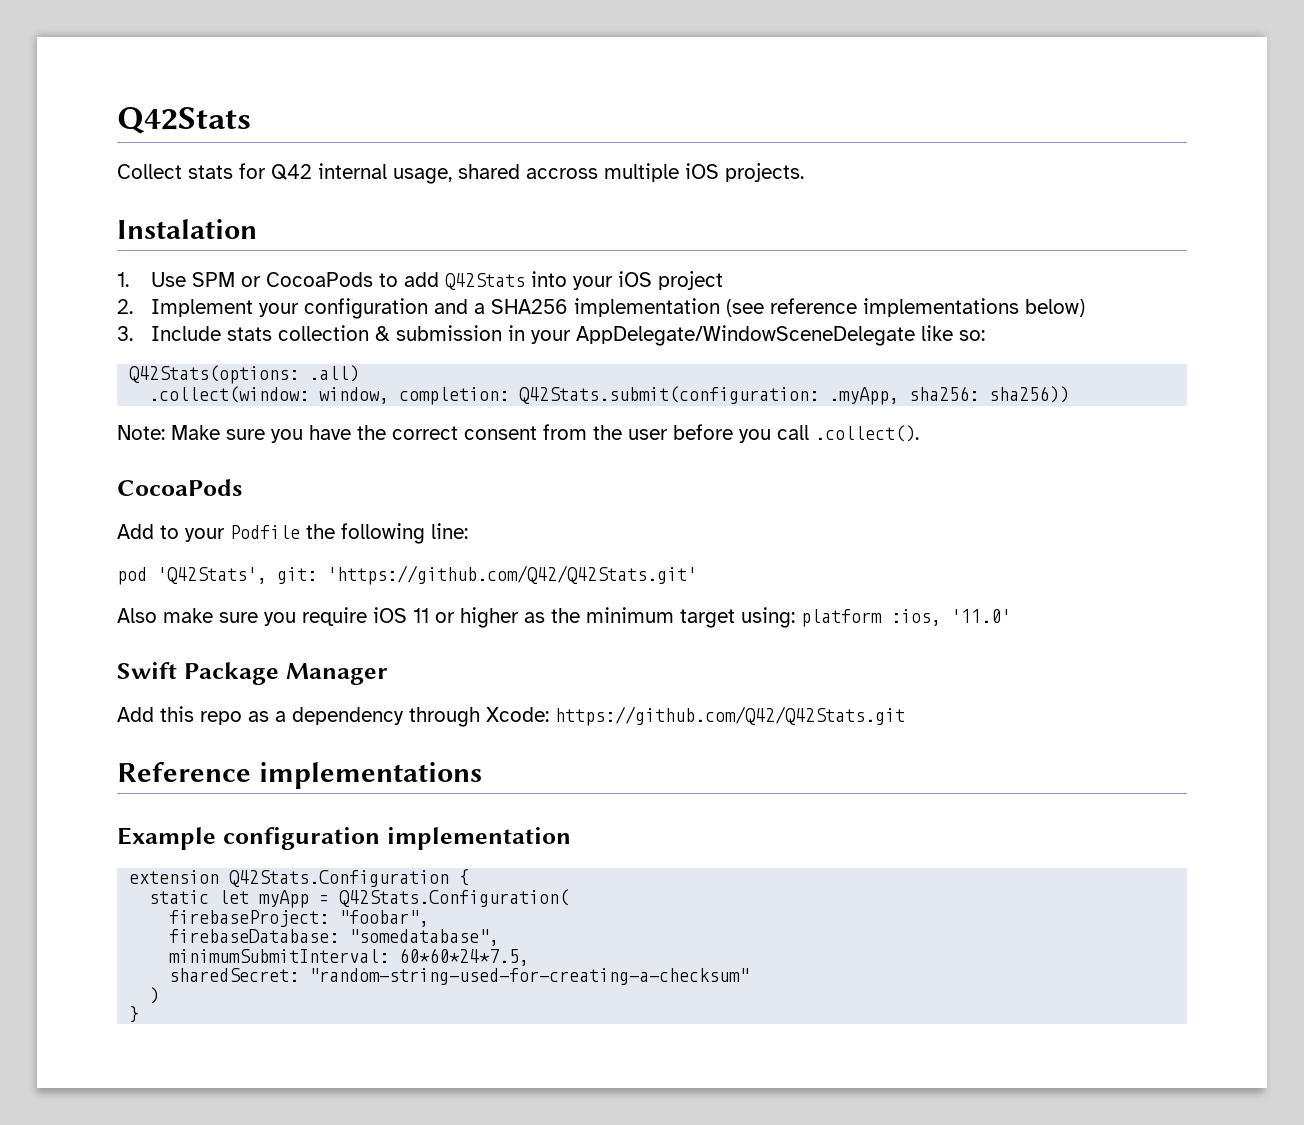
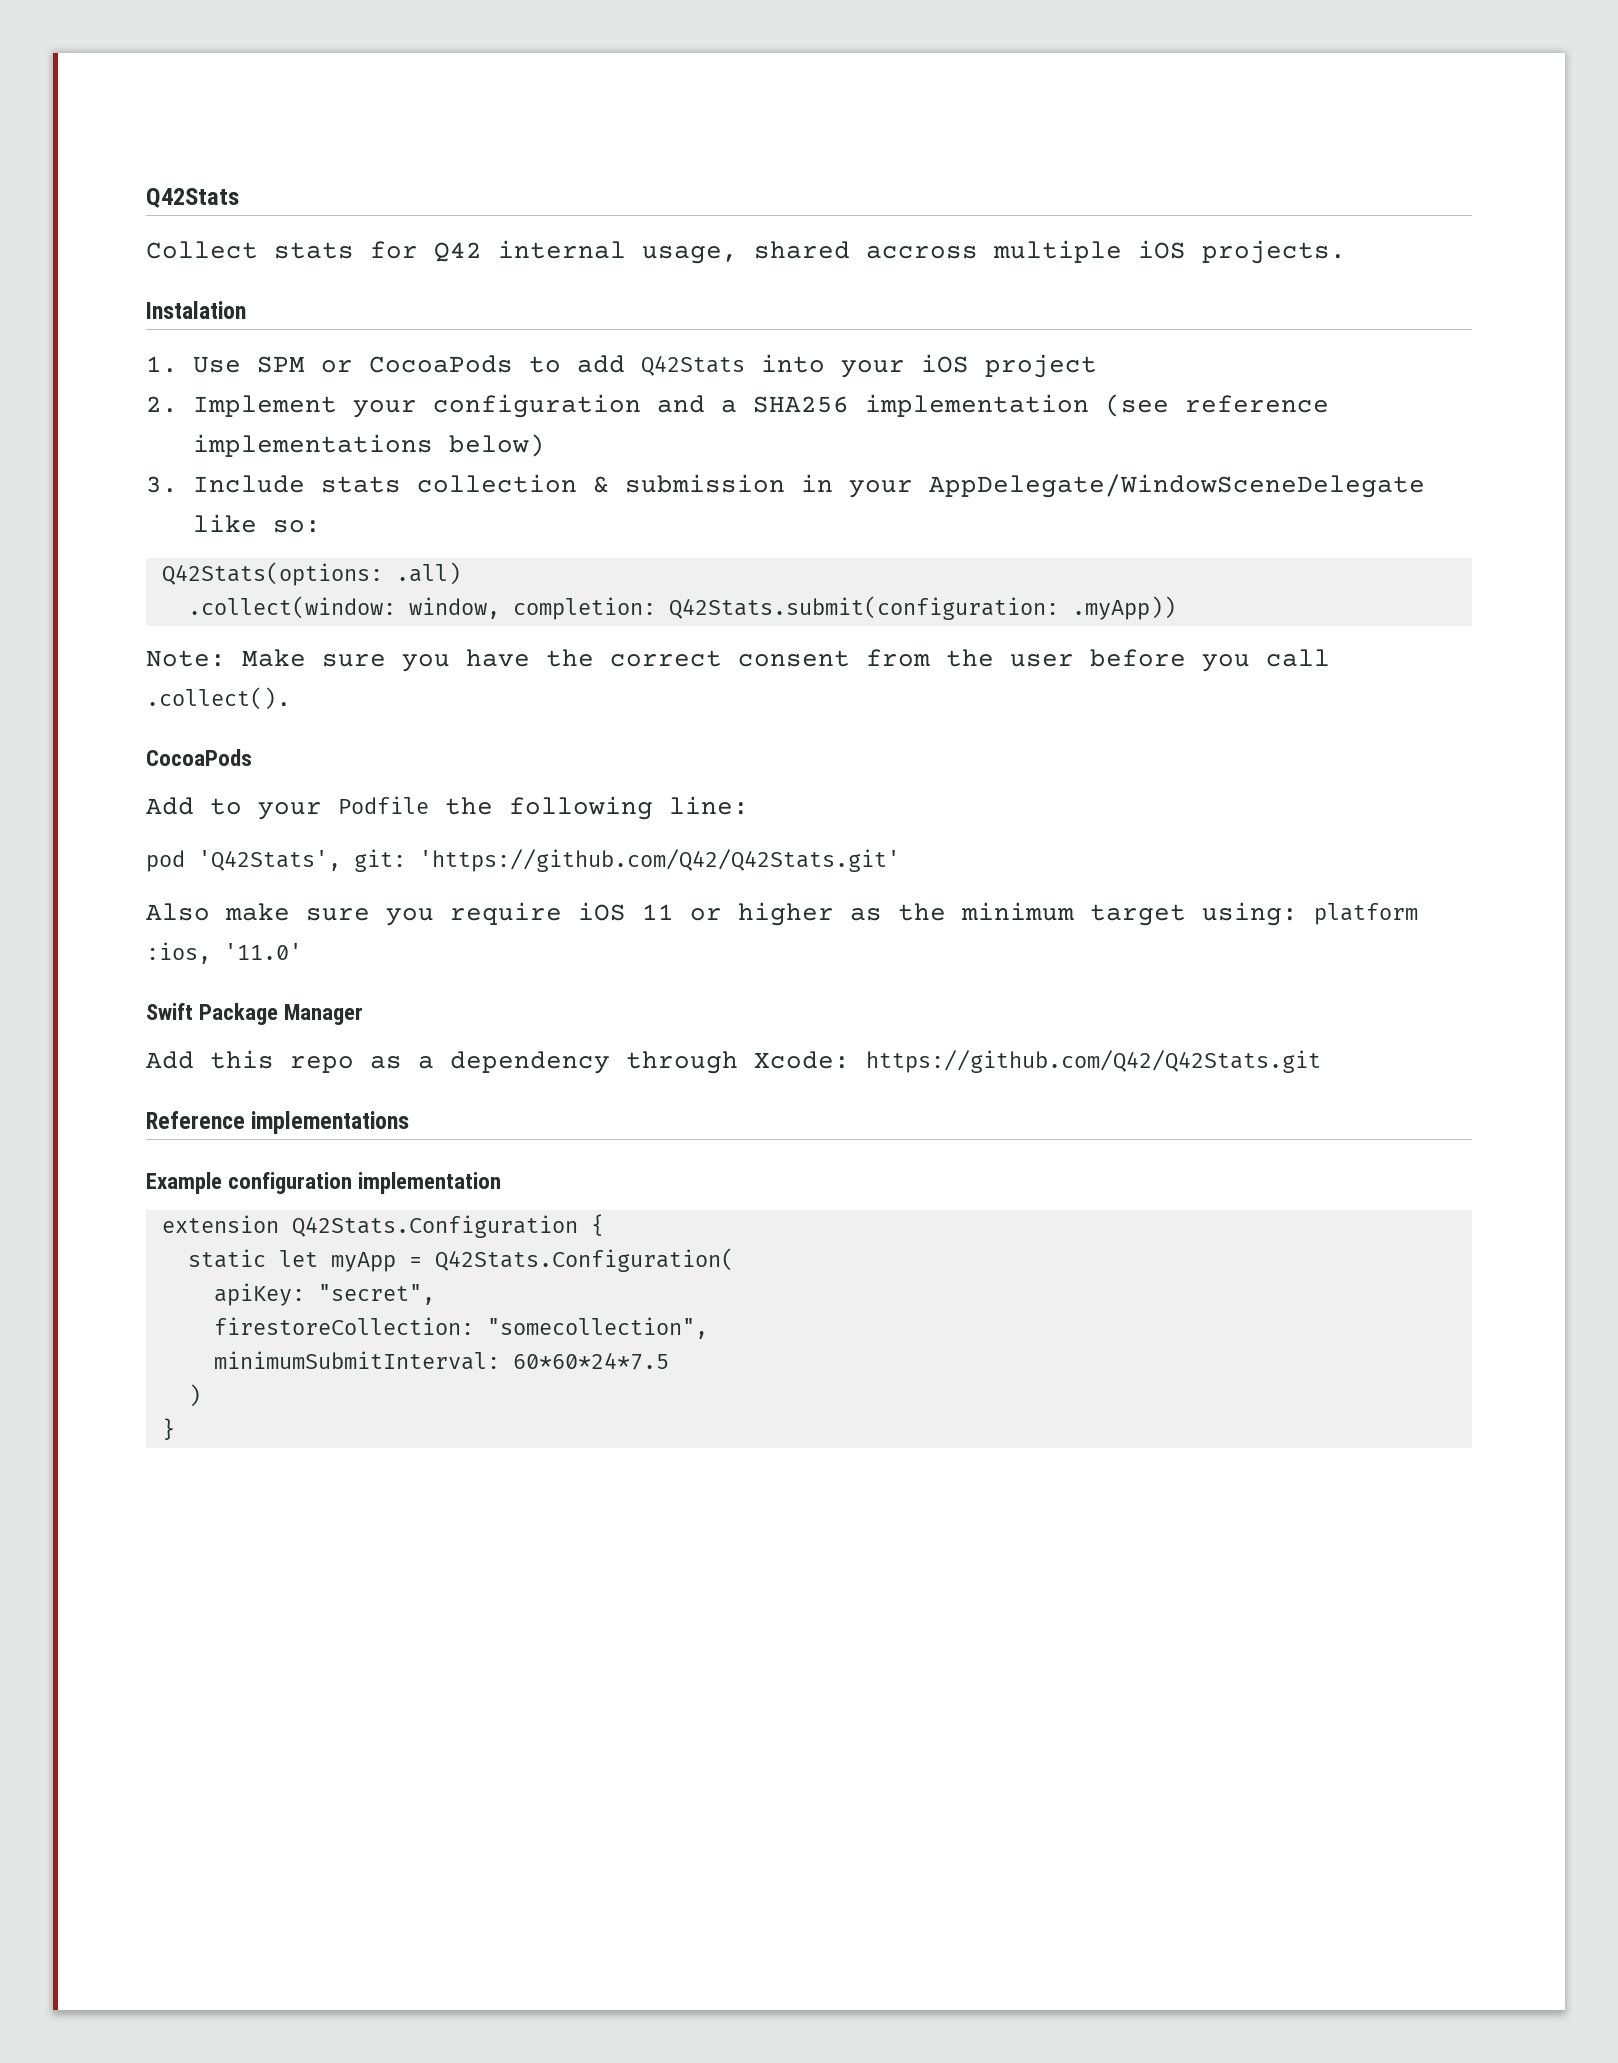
[829,386,1070,405] .myApp, sha256: sha256)) -> [1071,596,1176,620] .myApp))
[169,910,430,927] [169,929,500,946] [169,948,530,966] [169,968,750,985] firebaseProject: "foobar", // firebaseDatabase: "somedatabase", // minimumSubmitInterval: 60*60*24*7.5, // sharedSecret: "random-string-used-for-creating-a-checksum" -> [213,1283,435,1306] [213,1317,708,1339] [213,1351,669,1370] apiKey: "secret", // firestoreCollection: "somecollection", // minimumSubmitInterval: 60*60*24*7.5

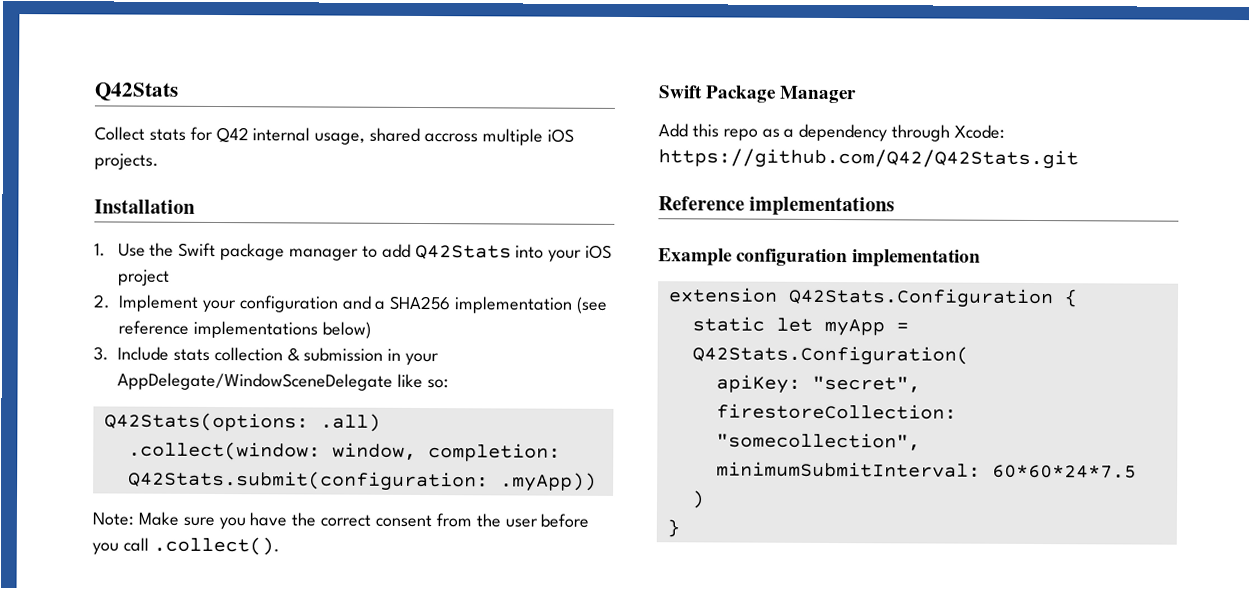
[146,301,246,319] Instalation -> [94,199,195,214] Installation
[256,355,513,373] SPM or CocoaPods -> [149,242,359,261] the Swift package manager
[146,749,252,766] [146,796,749,820] [146,849,900,872] [146,902,1418,926] [146,942,302,964] // CocoaPods // Add to your Podfile the following line: // pod 'Q42Stats', git: 'https://github.com/Q42/Q42Stats.git' // Also make sure you require iOS 11 or higher as the minimum target using: platform :ios, '11.0' -> (280, 546) none

